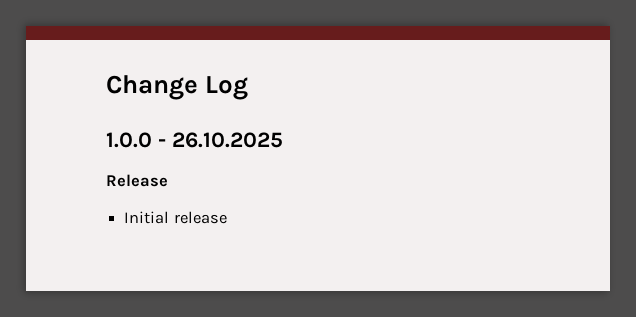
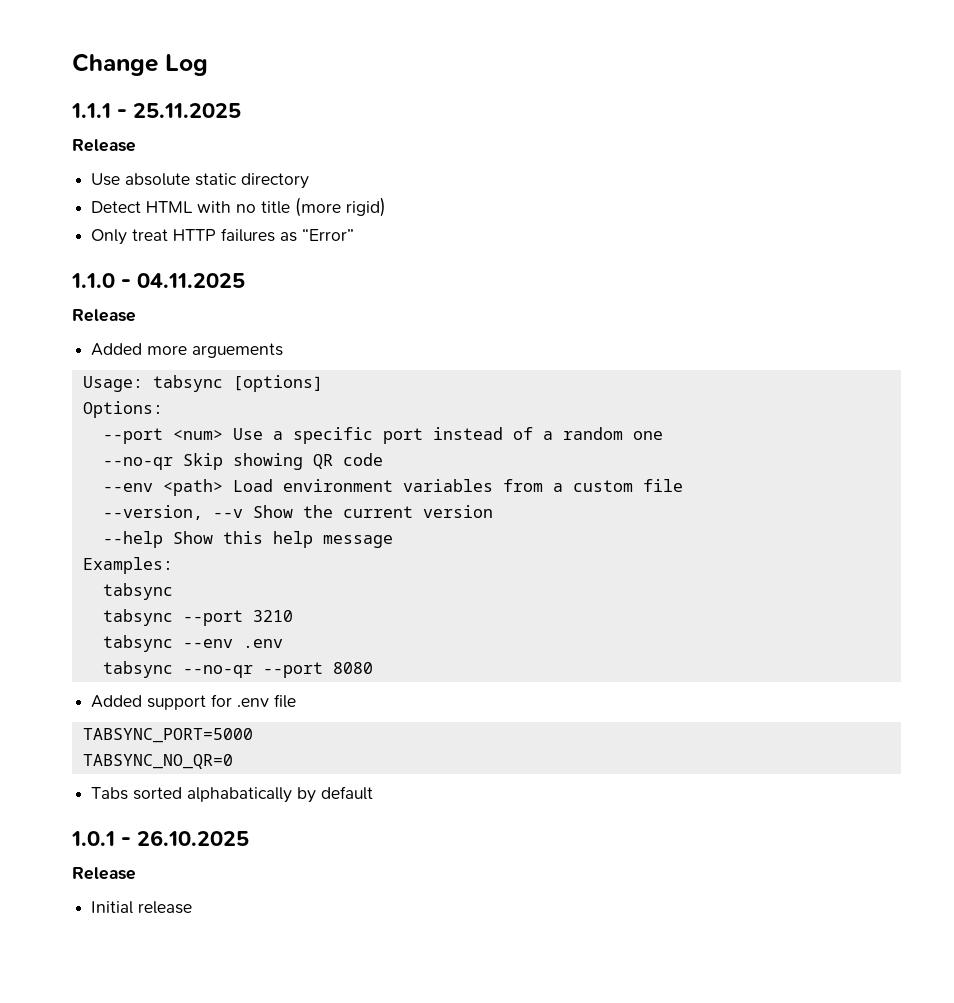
[106,132,152,148] 1.0.0 -> [71,103,241,118] [72,139,136,152] [91,173,310,189] [91,197,387,217] [91,228,355,245] [71,273,245,288] [72,309,136,322] [91,343,284,358] [82,375,323,392] [82,401,163,418] [102,427,663,444] [102,453,383,470] [102,479,683,496] [102,505,493,520] [102,531,393,548] [82,557,173,574] [102,583,173,600] [102,609,293,626] [102,635,283,652] [102,661,373,678] [91,694,297,710] [82,728,253,743] [82,754,233,769] [91,786,374,803] [71,831,115,846] 1.1.1 - 25.11.2025 // Release // Use absolute static directory // Detect HTML with no title (more rigid) // Only treat HTTP failures as “Error” // 1.1.0 - 04.11.2025 // Release // Added more arguements // Usage: tabsync [options] // Options: // --port <num> Use a specific port instead of a random one // --no-qr Skip showing QR code // --env <path> Load environment variables from a custom file // --version, --v Show the current version // --help Show this help message // Examples: // tabsync // tabsync --port 3210 // tabsync --env .env // tabsync --no-qr --port 8080 // Added support for .env file // TABSYNC_PORT=5000 // TABSYNC_NO_QR=0 // Tabs sorted alphabatically by default // 1.0.1

